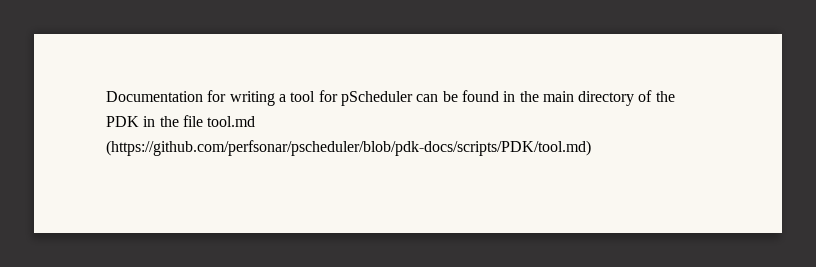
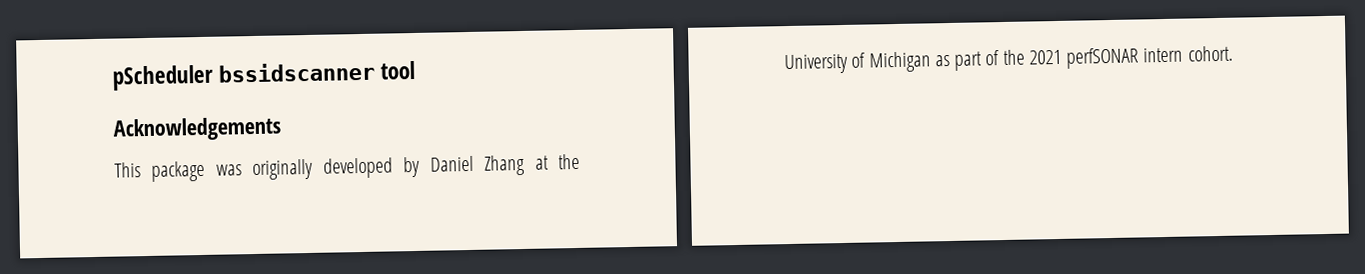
[106,90,675,106] [106,115,256,127] [106,140,591,156] Documentation for writing a tool for pScheduler can be found in the main directory of the PDK in the file tool.md (https://github.com/perfsonar/pscheduler/blob/pdk-docs/scripts/PDK/tool.md) -> [112,60,416,91] [113,116,281,142] [114,153,581,182] [784,45,1233,75] pScheduler bssidscanner tool // Acknowledgements // This package was originally developed by Daniel Zhang at the University of Michigan as part of the 2021 perfSONAR intern cohort.

